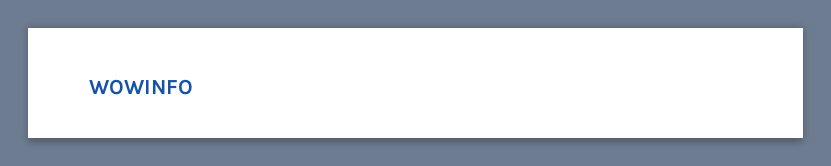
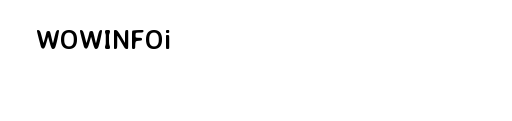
[89,79,193,95] WOWINFO -> [36,30,171,49] WOWINFOi

